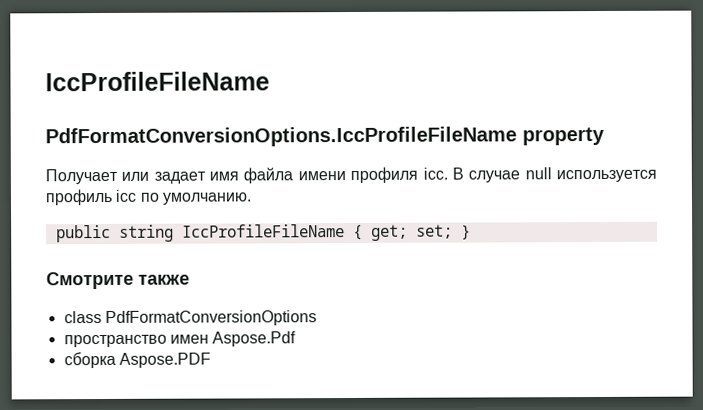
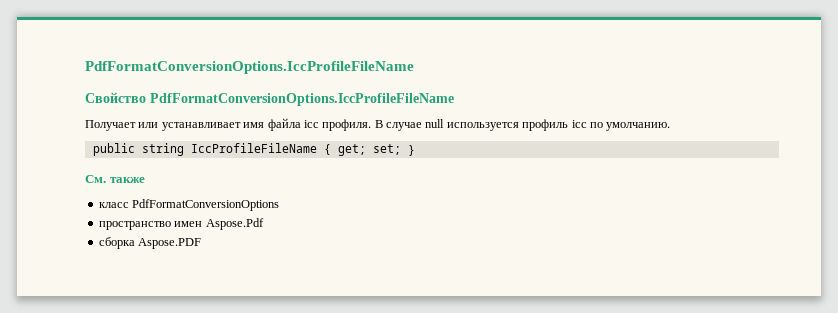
[45,71,270,92] [45,126,605,148] IccProfileFileName // PdfFormatConversionOptions.IccProfileFileName property -> [85,61,414,74] [85,92,454,106] PdfFormatConversionOptions.IccProfileFileName // Свойство PdfFormatConversionOptions.IccProfileFileName
[153,171,206,184] задает -> [161,122,241,131] устанавливает
[297,166,448,184] имени профиля icc. -> [303,119,372,131] icc профиля.
[46,271,134,290] Смотрите -> [85,175,106,183] См.
[63,311,102,324] class -> [98,202,129,208] класс

